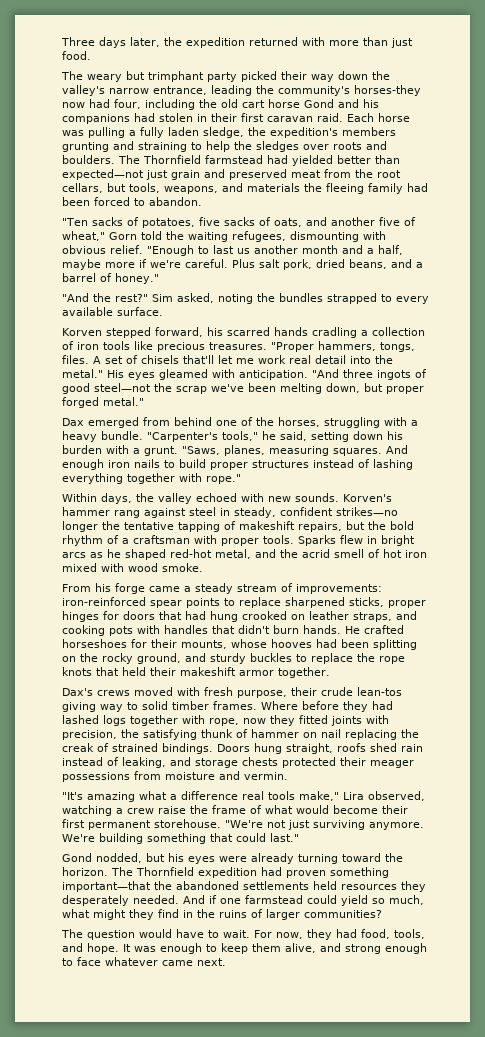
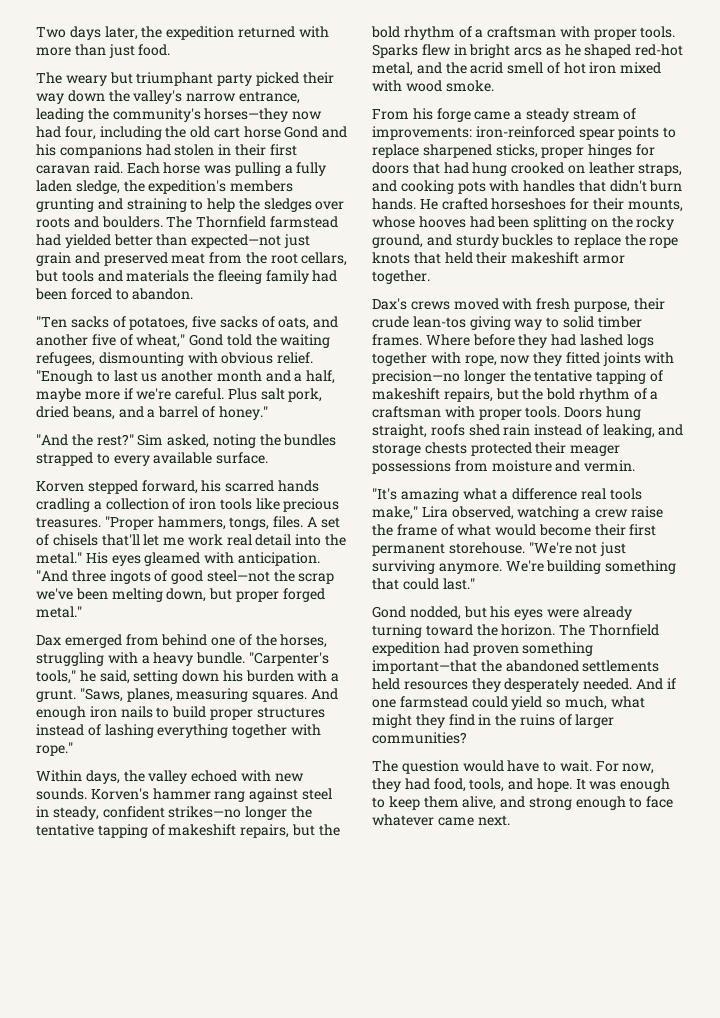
[61,37,95,46] Three -> [36,27,66,38] Two
[148,71,204,82] trimphant -> [136,72,214,86] triumphant
[354,85,421,96] horses-they -> [204,108,289,122] horses—they
[129,183,218,194] tools, weapons, -> [61,270,94,282] tools
[109,232,137,240] Gorn -> [189,334,224,346] Gond
[62,729,419,740] [62,743,213,754] precision, the satisfying thunk of hammer on nail replacing the creak of strained bindings. -> [372,370,663,384] [372,388,659,402] [372,406,561,420] precision—no longer the tentative tapping of makeshift repairs, but the bold rhythm of a craftsman with proper tools.

